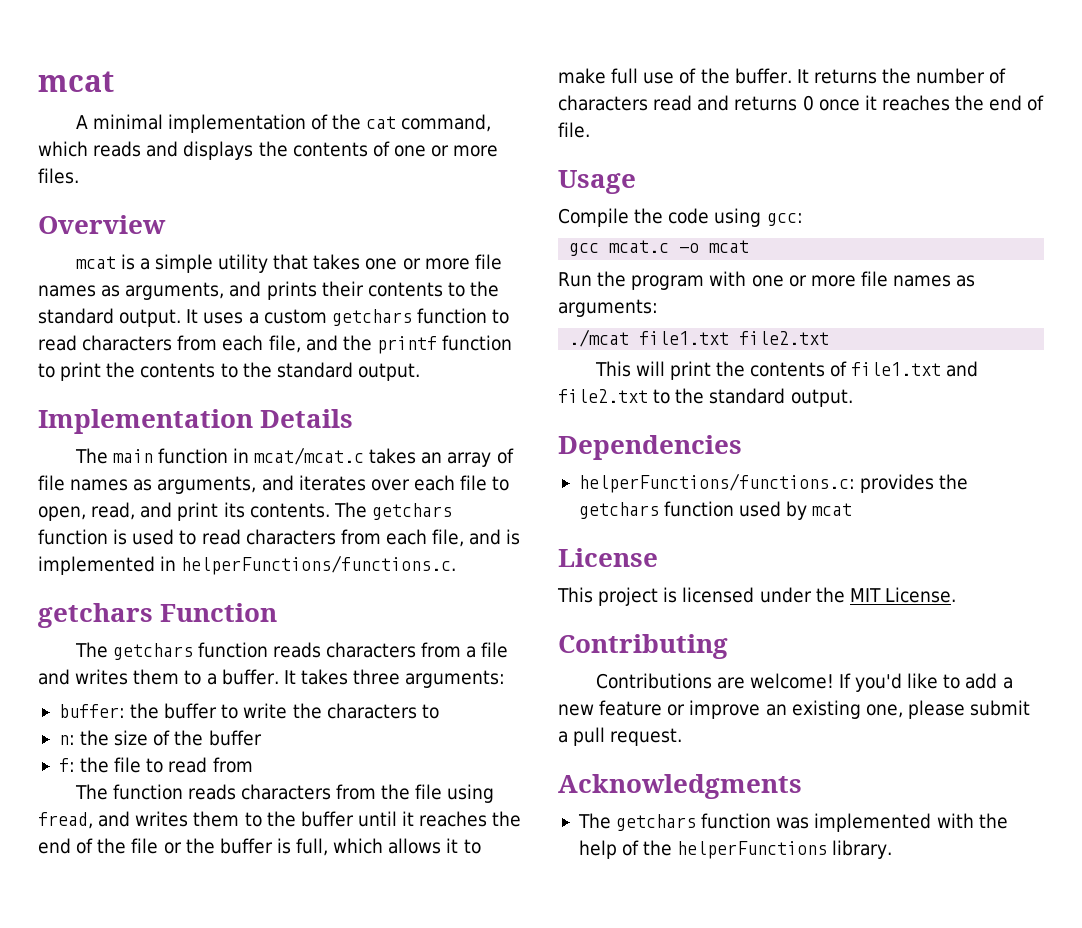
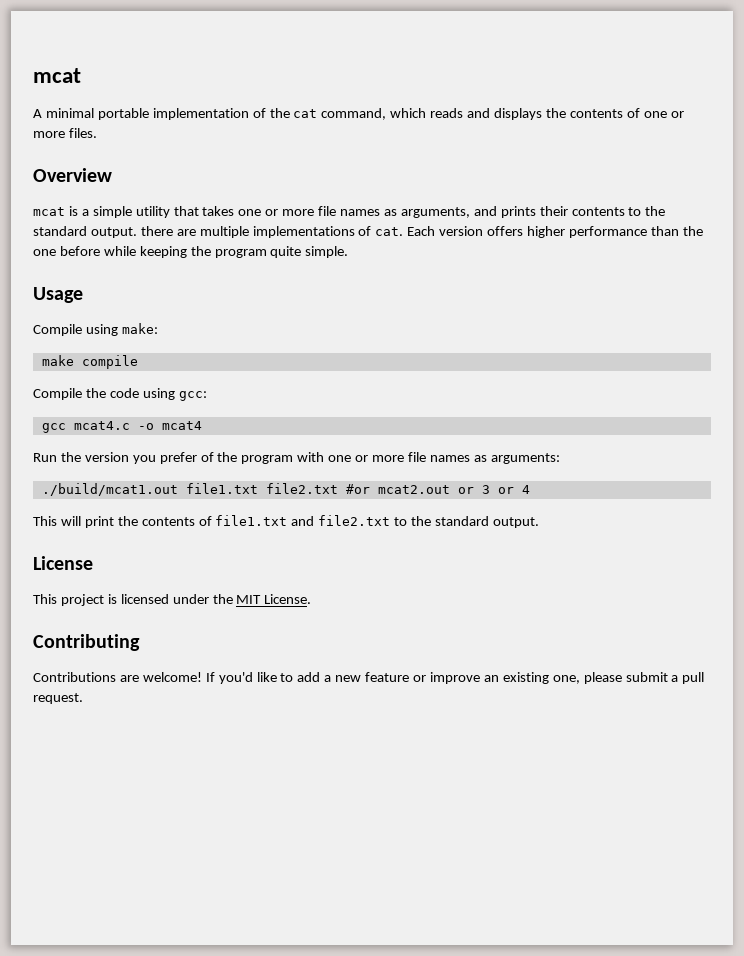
(163, 122) none -> [97,108,149,120] portable
[186,308,510,326] [38,335,513,354] [38,362,420,381] [38,409,354,434] [74,447,514,467] [38,475,510,494] [38,502,452,521] [38,529,521,547] [38,555,457,575] [38,603,278,628] [74,642,509,660] [38,669,506,688] [58,703,439,719] [58,730,262,746] [58,757,253,773] [74,784,495,803] [38,811,522,829] [38,838,481,856] [558,68,1007,84] [558,95,1045,111] [558,122,590,138] [558,170,636,194] It uses a custom getchars function to read characters from each file, and the printf function to print the contents to the standard output. // Implementation Details // The main function in mcat/mcat.c takes an array of file names as arguments, and iterates over each file to open, read, and print its contents. The getchars function is used to read characters from each file, and is implemented in helperFunctions/functions.c. // getchars Function // The getchars function reads characters from a file and writes them to a buffer. It takes three arguments: // buffer: the buffer to write the characters to // n: the size of the buffer // f: the file to read from // The function reads characters from the file using fread, and writes them to the buffer until it reaches the end of the file or the buffer is full, which allows it to make full use of the buffer. It returns the number of characters read and returns 0 once it reaches the end of file. // Usage -> [140,226,703,238] [33,246,349,258] [33,287,83,303] [33,323,158,336] [41,355,138,369] there are multiple implementations of cat. Each version offers higher performance than the one before while keeping the program quite simple. // Usage // Compile using make: // make compile
[609,240,750,253] mcat.c -o mcat -> [73,421,202,430] mcat4.c -o mcat4
(627, 279) none -> [84,452,238,464] version you prefer of the
[569,329,630,347] ./mcat -> [41,483,178,496] ./build/mcat1.out
(830, 338) none -> [345,484,530,494] #or mcat2.out or 3 or 4
[558,435,742,460] [578,473,969,493] [578,501,853,520] // Dependencies // helperFunctions/functions.c: provides the getchars function used by mcat -> (539, 522) none
[558,774,802,799] [577,813,1008,832] [578,840,893,859] // Acknowledgments // The getchars function was implemented with the help of the helperFunctions library. -> (83, 698) none

